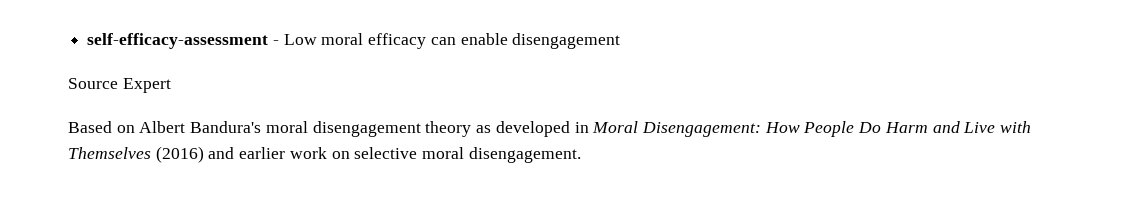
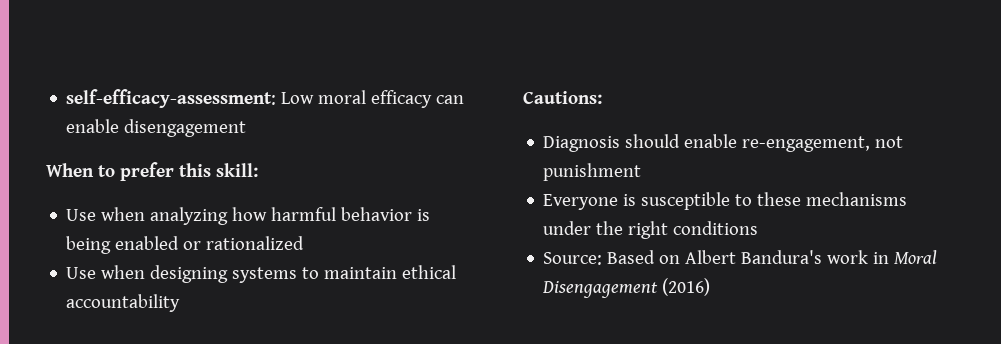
[87,33,279,49] self-efficacy-assessment - -> [66,89,277,108] self-efficacy-assessment:
[68,78,171,93] [68,121,1032,137] [68,146,581,163] Source Expert // Based on Albert Bandura's moral disengagement theory as developed in Moral Disengagement: How People Do Harm and Live with Themselves (2016) and earlier work on selective moral disengagement. -> [46,162,258,181] [66,207,431,225] [66,236,305,254] [66,265,457,283] [66,294,181,312] [523,91,602,104] [543,134,904,152] [543,163,642,181] [543,192,908,210] [543,221,759,239] [543,250,938,265] [542,278,711,298] When to prefer this skill: // Use when analyzing how harmful behavior is being enabled or rationalized // Use when designing systems to maintain ethical accountability // Cautions: // Diagnosis should enable re-engagement, not punishment // Everyone is susceptible to these mechanisms under the right conditions // Source: Based on Albert Bandura's work in Moral Disengagement (2016)

